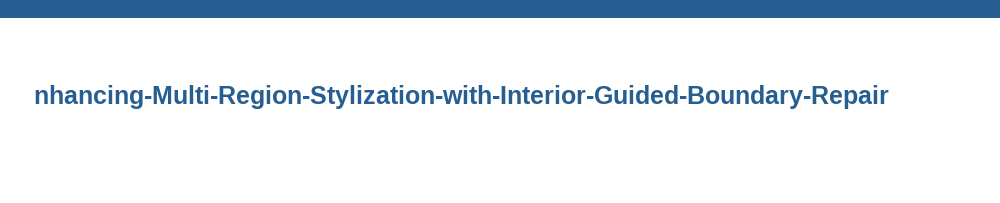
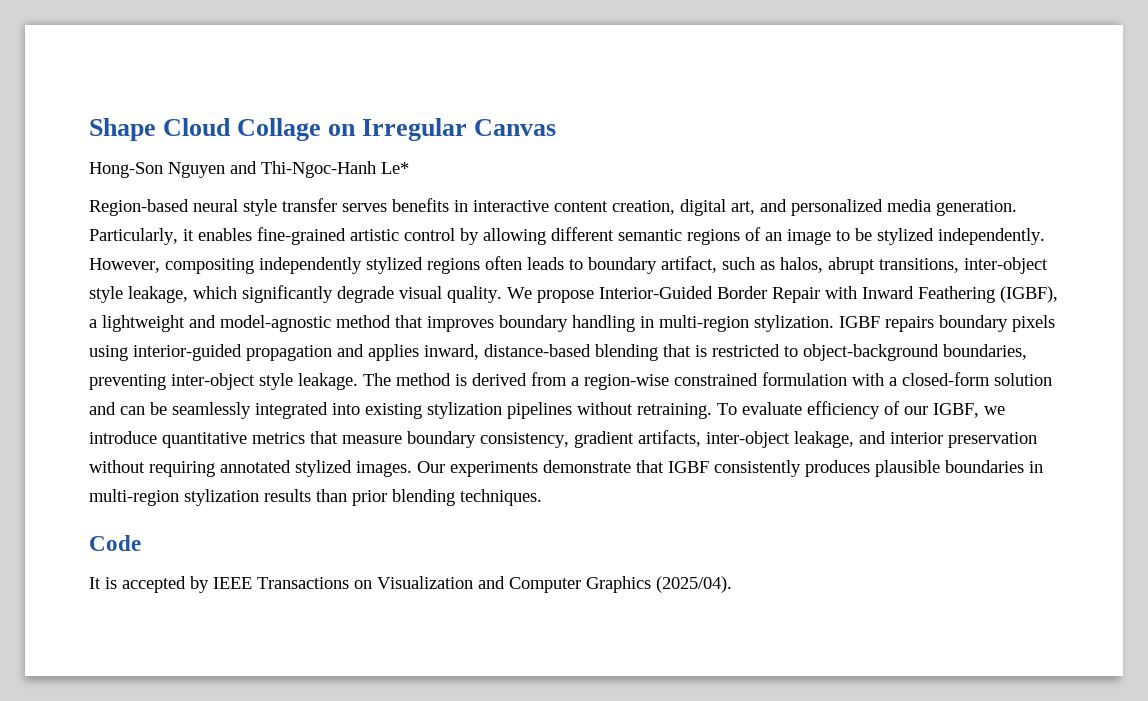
[34,85,889,109] nhancing-Multi-Region-Stylization-with-Interior-Guided-Boundary-Repair -> [89,118,557,141] [89,161,409,178] [89,198,1017,216] [89,227,1045,245] [89,256,1048,274] [89,285,1058,303] [89,315,1055,332] [89,344,1027,361] [89,372,1052,390] [89,401,1005,419] [89,430,1037,448] [89,460,1043,477] [89,489,542,506] [89,535,141,551] [89,576,732,593] Shape Cloud Collage on Irregular Canvas // Hong-Son Nguyen and Thi-Ngoc-Hanh Le* // Region-based neural style transfer serves benefits in interactive content creation, digital art, and personalized media generation. Particularly, it enables fine-grained artistic control by allowing different semantic regions of an image to be stylized independently. However, compositing independently stylized regions often leads to boundary artifact, such as halos, abrupt transitions, inter-object style leakage, which significantly degrade visual quality. We propose Interior-Guided Border Repair with Inward Feathering (IGBF), a lightweight and model-agnostic method that improves boundary handling in multi-region stylization. IGBF repairs boundary pixels using interior-guided propagation and applies inward, distance-based blending that is restricted to object-background boundaries, preventing inter-object style leakage. The method is derived from a region-wise constrained formulation with a closed-form solution and can be seamlessly integrated into existing stylization pipelines without retraining. To evaluate efficiency of our IGBF, we introduce quantitative metrics that measure boundary consistency, gradient artifacts, inter-object leakage, and interior preservation without requiring annotated stylized images. Our experiments demonstrate that IGBF consistently produces plausible boundaries in multi-region stylization results than prior blending techniques. // Code // It is accepted by IEEE Transactions on Visualization and Computer Graphics (2025/04).

